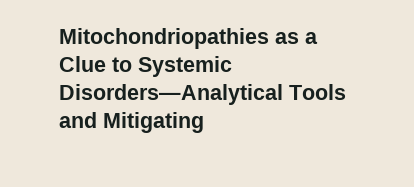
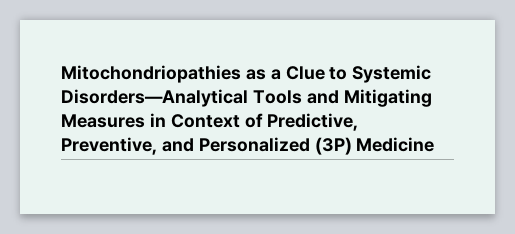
(204, 122) none -> [61,113,359,131] [61,137,435,155] Measures in Context of Predictive, Preventive, and Personalized (3P) Medicine

